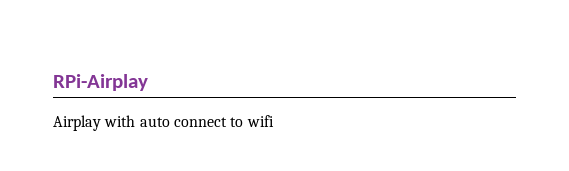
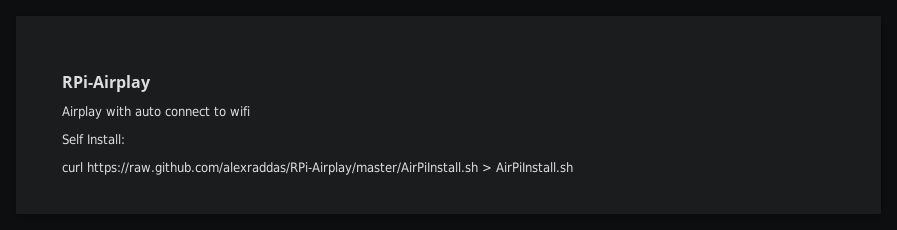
(274, 121) none -> [62,134,125,145] [62,162,573,175] // Self Install: // curl https://raw.github.com/alexraddas/RPi-Airplay/master/AirPiInstall.sh > AirPiInstall.sh

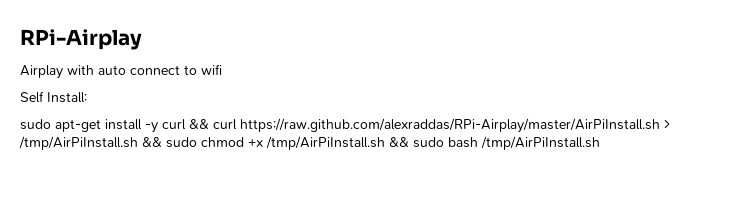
[62,162,573,175] curl https://raw.github.com/alexraddas/RPi-Airplay/master/AirPiInstall.sh > AirPiInstall.sh -> [20,118,670,133] [19,136,600,150] sudo apt-get install -y curl && curl https://raw.github.com/alexraddas/RPi-Airplay/master/AirPiInstall.sh > /tmp/AirPiInstall.sh && sudo chmod +x /tmp/AirPiInstall.sh && sudo bash /tmp/AirPiInstall.sh

